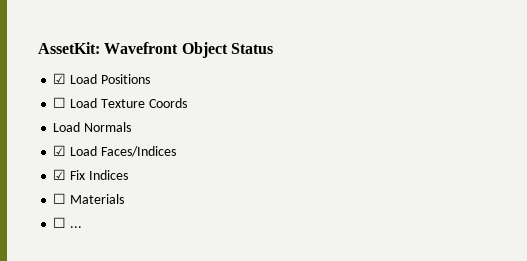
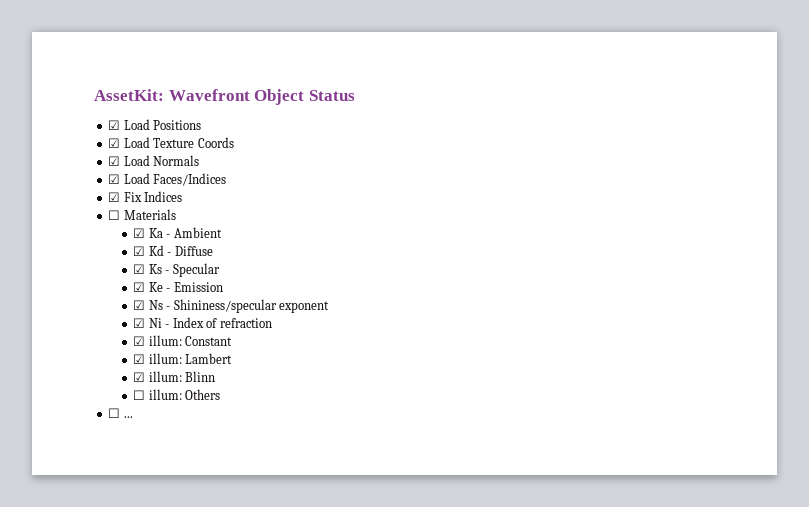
[53,97,67,108] ☐ -> [108,138,121,148] ☑
(187, 103) none -> [108,156,121,166] ☑
(125, 199) none -> [133,227,222,238] [133,245,213,256] [133,263,220,277] [133,282,223,292] [133,299,330,313] [133,317,272,328] [133,335,233,346] [133,353,233,364] [133,371,216,382] [133,389,221,400] // ☑ Ka - Ambient // ☑ Kd - Diffuse // ☑ Ks - Specular // ☑ Ke - Emission // ☑ Ns - Shininess/specular exponent // ☑ Ni - Index of refraction // ☑ illum: Constant // ☑ illum: Lambert // ☑ illum: Blinn // ☐ illum: Others

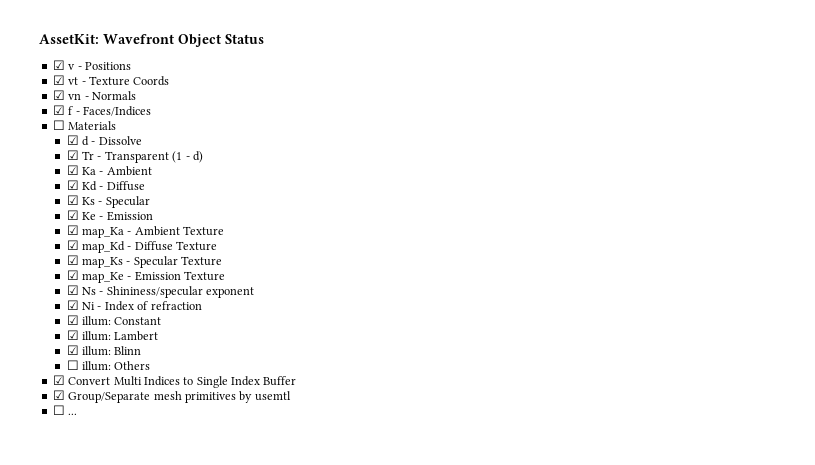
[123,119,150,130] Load -> [68,64,82,70] v -
[123,137,150,148] Load -> [68,77,86,85] vt -
[123,155,150,166] Load -> [68,93,89,100] vn -
[123,173,150,184] Load -> [68,106,80,115] f -
[108,191,183,202] // ☑ Fix Indices -> (151, 111) none
(176, 214) none -> [66,135,142,146] [66,150,203,163] // ☑ d - Dissolve // ☑ Tr - Transparent (1 - d)
(223, 287) none -> [66,225,225,238] [66,240,218,253] [66,255,223,268] [66,270,226,283] // ☑ map_Ka - Ambient Texture // ☑ map_Kd - Diffuse Texture // ☑ map_Ks - Specular Texture // ☑ map_Ke - Emission Texture
(221, 394) none -> [52,375,297,388] [52,390,291,403] // ☑ Convert Multi Indices to Single Index Buffer // ☑ Group/Separate mesh primitives by usemtl

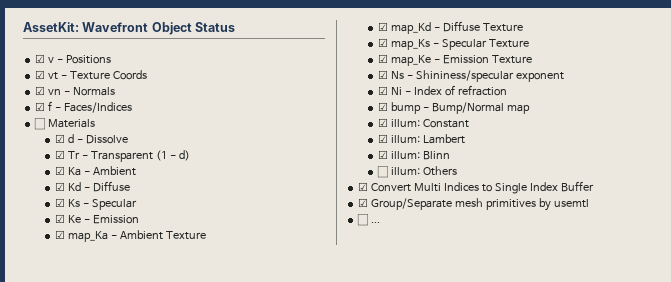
(202, 305) none -> [377,102,530,114] // ☑ bump - Bump/Normal map

